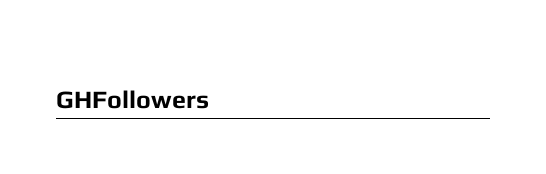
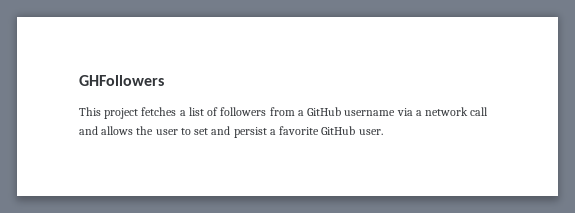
(209, 99) none -> [79,107,489,119] [79,126,383,138] // This project fetches a list of followers from a GitHub username via a network call and allows the user to set and persist a favorite GitHub user.

